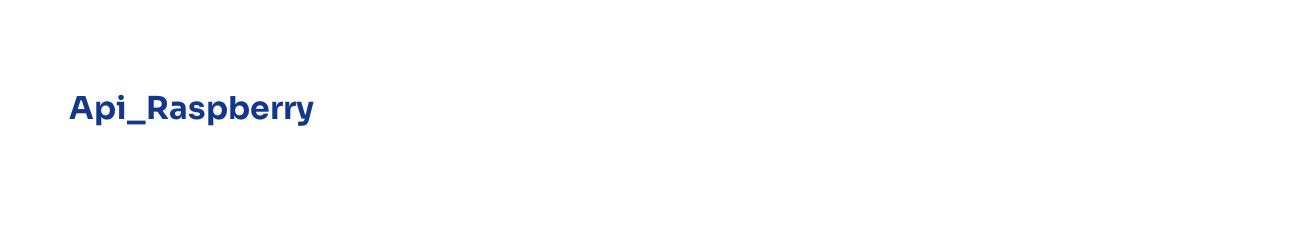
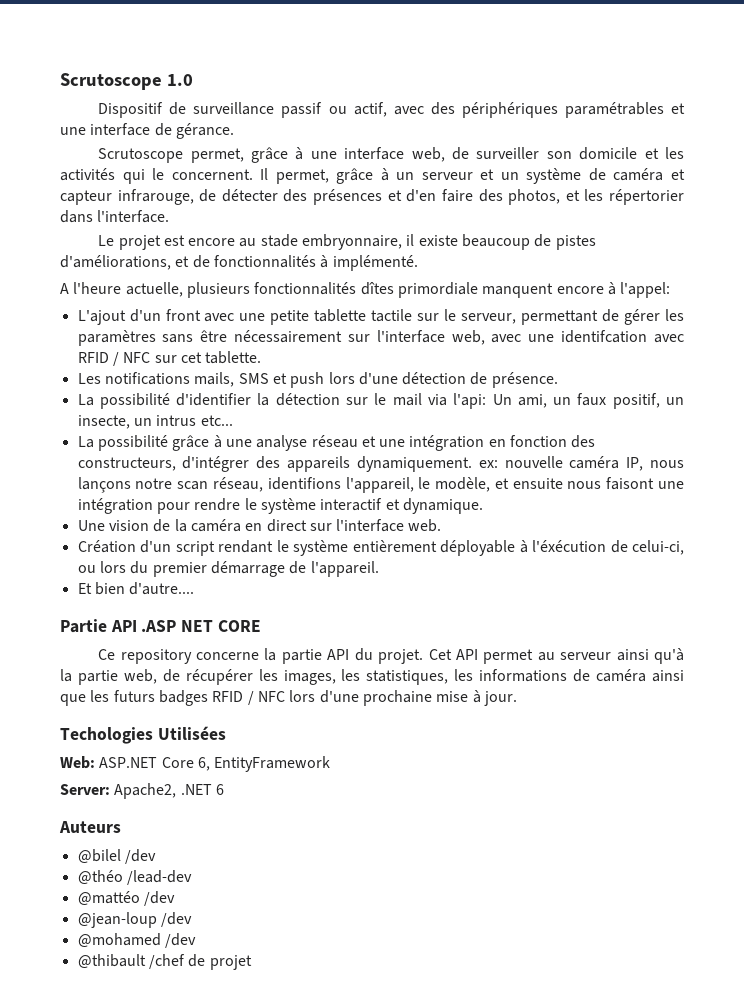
[69,94,314,126] Api_Raspberry -> [60,73,193,90] [98,102,686,118] [60,123,234,139] [98,147,684,163] [60,168,685,184] [60,189,685,205] [60,210,170,223] [98,234,596,250] [60,255,418,271] [60,282,671,298] [77,309,684,325] [77,330,685,346] [77,351,262,366] [77,372,558,388] [77,393,684,409] [77,415,233,429] [77,435,596,451] [77,456,684,472] [77,477,684,493] [77,498,483,514] [77,519,442,532] [77,540,684,556] [77,561,379,577] [77,582,195,595] [60,619,261,633] [98,648,685,664] [60,669,684,685] [60,690,517,706] [60,726,226,744] [60,756,331,772] [60,783,224,799] [59,821,121,833] [77,849,156,864] [77,870,192,885] [77,891,175,906] [77,912,192,928] [77,933,196,948] [77,954,252,970] Scrutoscope 1.0 // Dispositif de surveillance passif ou actif, avec des périphériques paramétrables et une interface de gérance. // Scrutoscope permet, grâce à une interface web, de surveiller son domicile et les activités qui le concernent. Il permet, grâce à un serveur et un système de caméra et capteur infrarouge, de détecter des présences et d'en faire des photos, et les répertorier dans l'interface. // Le projet est encore au stade embryonnaire, il existe beaucoup de pistes d'améliorations, et de fonctionnalités à implémenté. // A l'heure actuelle, plusieurs fonctionnalités dîtes primordiale manquent encore à l'appel: // L'ajout d'un front avec une petite tablette tactile sur le serveur, permettant de gérer les paramètres sans être nécessairement sur l'interface web, avec une identifcation avec RFID / NFC sur cet tablette. // Les notifications mails, SMS et push lors d'une détection de présence. // La possibilité d'identifier la détection sur le mail via l'api: Un ami, un faux positif, un insecte, un intrus etc... // La possibilité grâce à une analyse réseau et une intégration en fonction des constructeurs, d'intégrer des appareils dynamiquement. ex: nouvelle caméra IP, nous lançons notre scan réseau, identifions l'appareil, le modèle, et ensuite nous faisont une intégration pour rendre le système interactif et dynamique. // Une vision de la caméra en direct sur l'interface web. // Création d'un script rendant le système entièrement déployable à l'éxécution de celui-ci, ou lors du premier démarrage de l'appareil. // Et bien d'autre.... // Partie API .ASP NET CORE // Ce repository concerne la partie API du projet. Cet API permet au serveur ainsi qu'à la partie web, de récupérer les images, les statistiques, les informations de caméra ainsi que les futurs badges RFID / NFC lors d'une prochaine mise à jour. // Techologies Utilisées // Web: ASP.NET Core 6, EntityFramework // Server: Apache2, .NET 6 // Auteurs // @bilel /dev // @théo /lead-dev // @mattéo /dev // @jean-loup /dev // @mohamed /dev // @thibault /chef de projet

